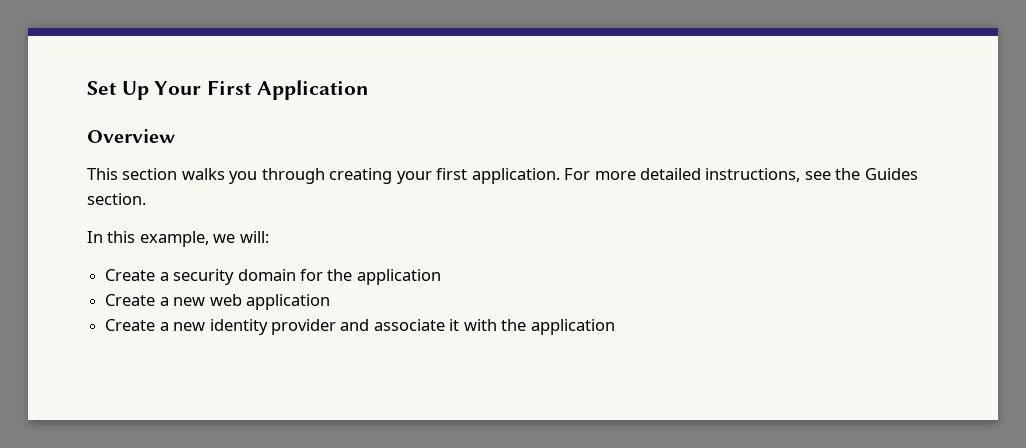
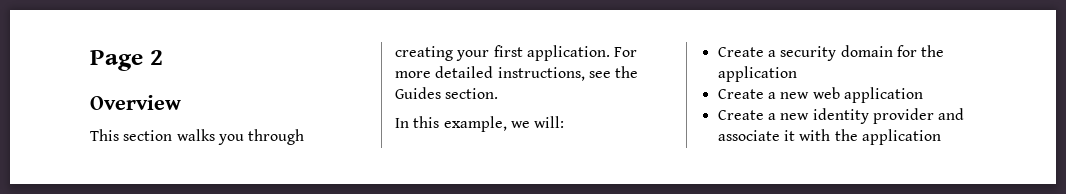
[87,80,369,100] Set Up Your First Application -> [90,50,163,71] Page 2

